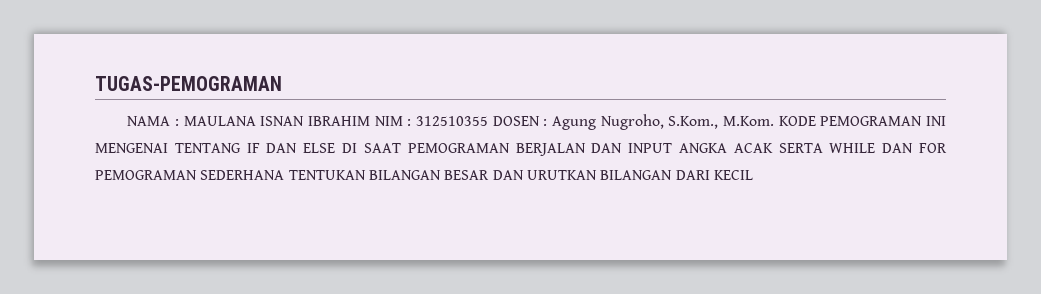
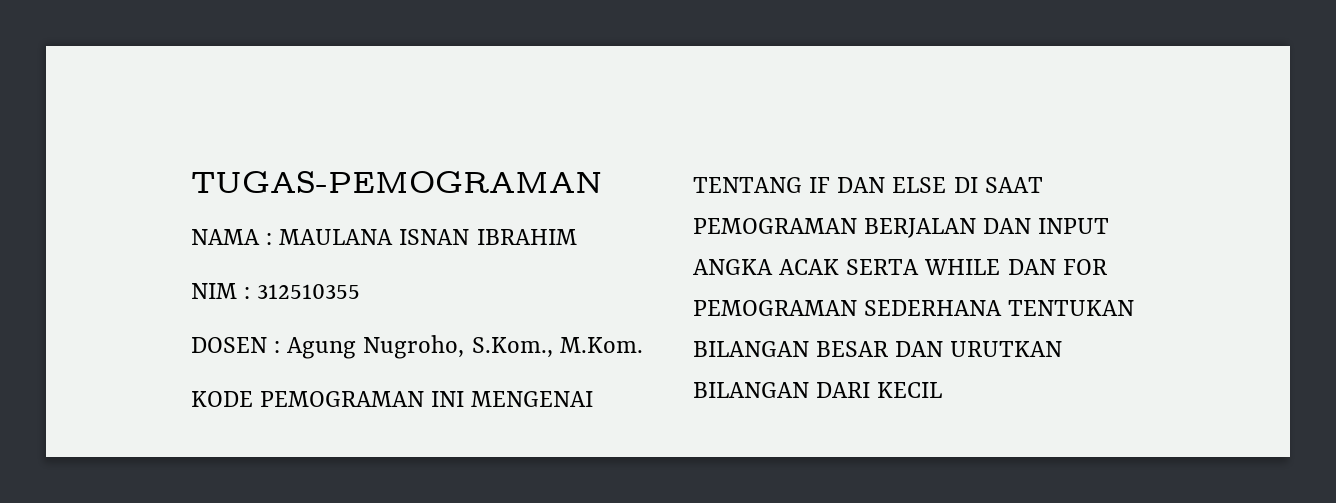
(371, 121) none -> (577, 237) //
(489, 121) none -> (361, 291) //
(775, 121) none -> (643, 345) //

